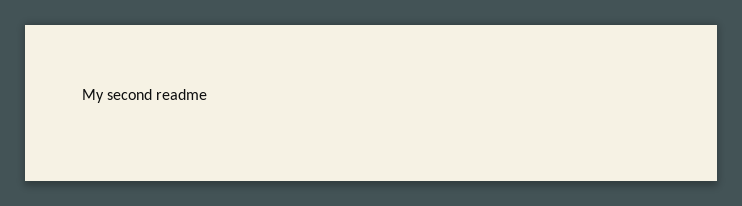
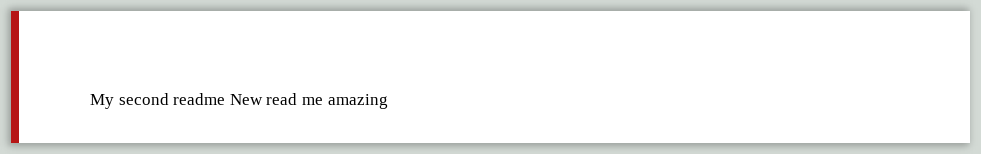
(208, 94) none -> [229,93,388,109] New read me amazing

